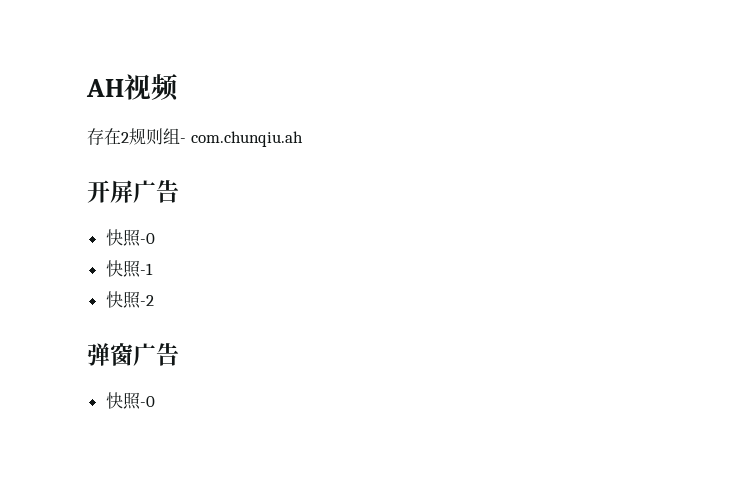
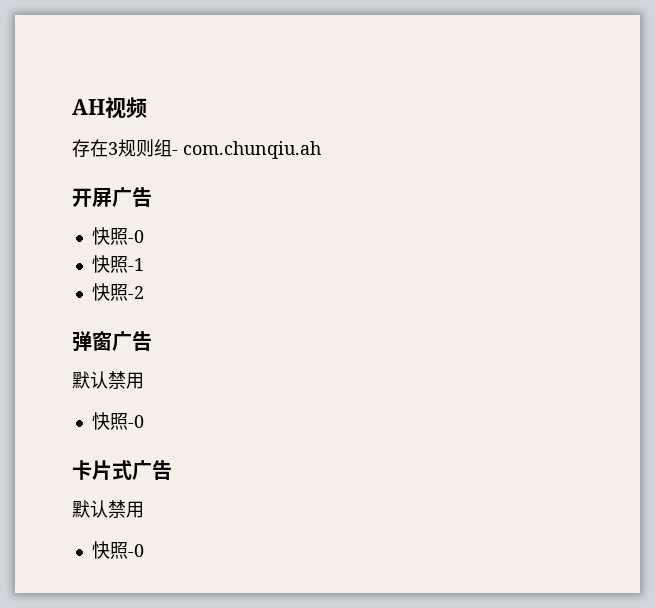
[121,132,129,143] 2 -> [108,142,118,155] 3
[105,392,155,410] // 快照-0 -> [72,371,144,389] [91,412,144,430] [72,460,172,480] [72,500,144,518] [91,541,144,559] // 默认禁用 // 快照-0 // 卡片式广告 // 默认禁用 // 快照-0

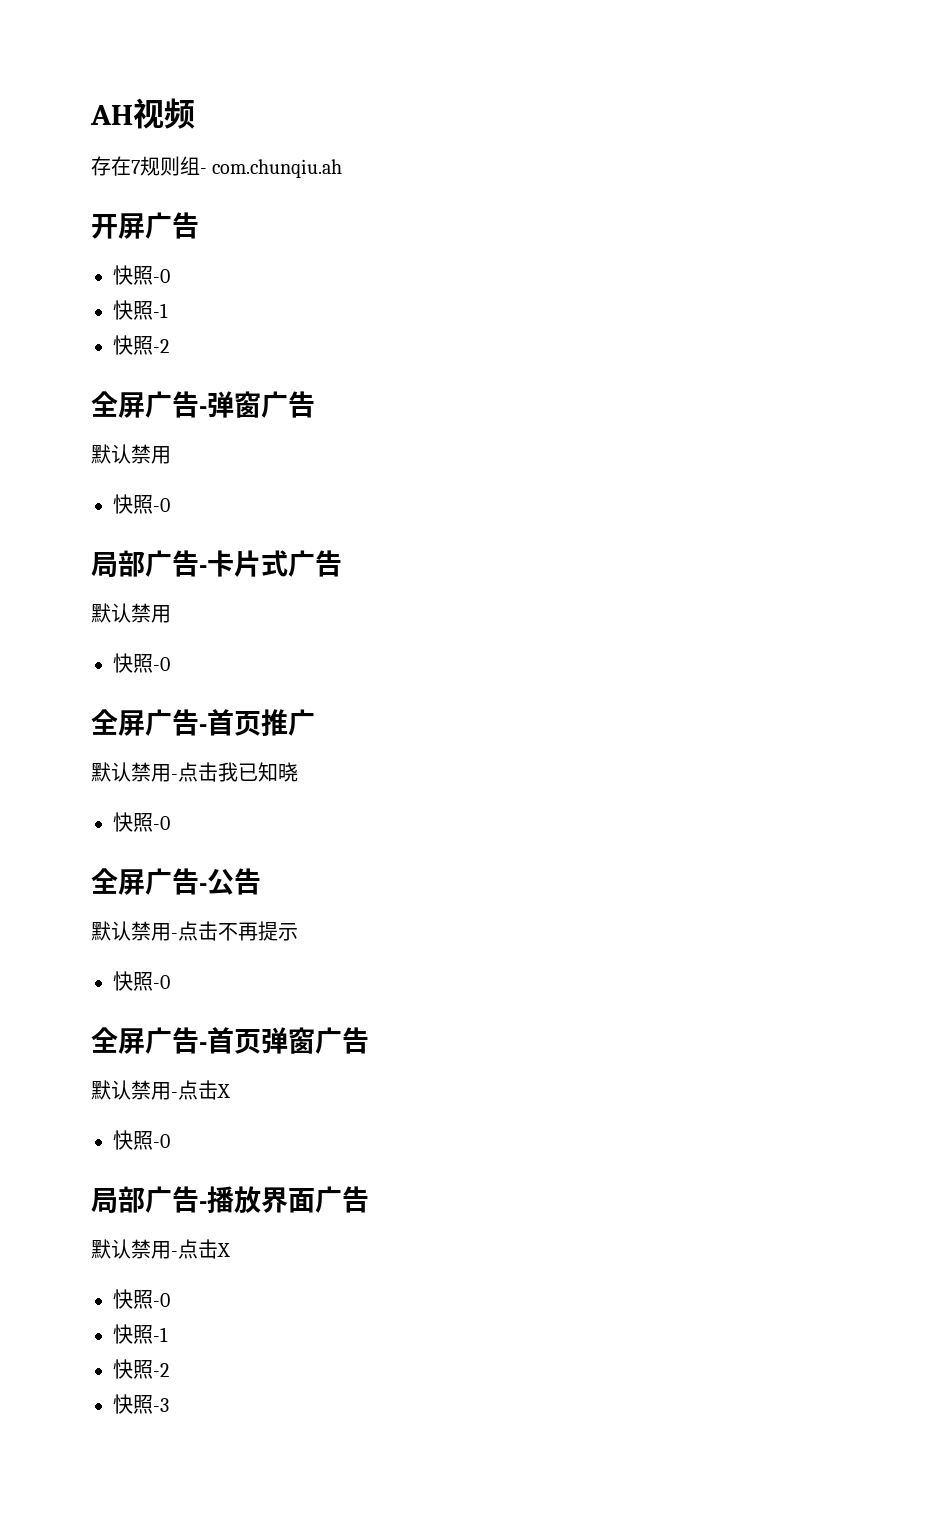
[108,142,118,155] 3 -> [131,160,140,174] 7
(144, 292) none -> [91,391,207,418] 全屏广告-
(144, 421) none -> [91,550,207,577] 局部广告-
(144, 550) none -> [91,709,315,736] [91,762,298,782] [113,812,170,832] [91,868,261,895] [91,921,298,941] [113,971,170,991] [91,1027,369,1054] [91,1080,230,1100] [113,1130,170,1150] [91,1186,369,1213] [91,1239,230,1259] [113,1289,170,1309] [113,1324,168,1344] [113,1359,169,1379] [113,1394,169,1414] // 全屏广告-首页推广 // 默认禁用-点击我已知晓 // 快照-0 // 全屏广告-公告 // 默认禁用-点击不再提示 // 快照-0 // 全屏广告-首页弹窗广告 // 默认禁用-点击X // 快照-0 // 局部广告-播放界面广告 // 默认禁用-点击X // 快照-0 // 快照-1 // 快照-2 // 快照-3

